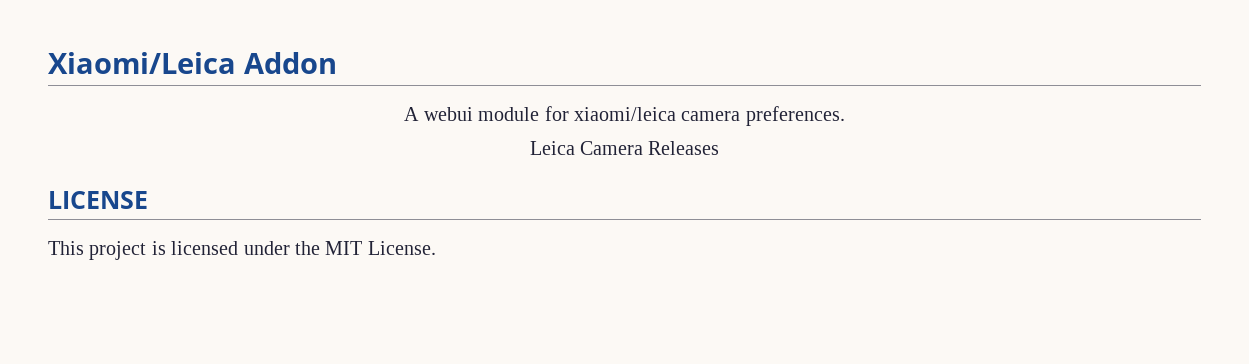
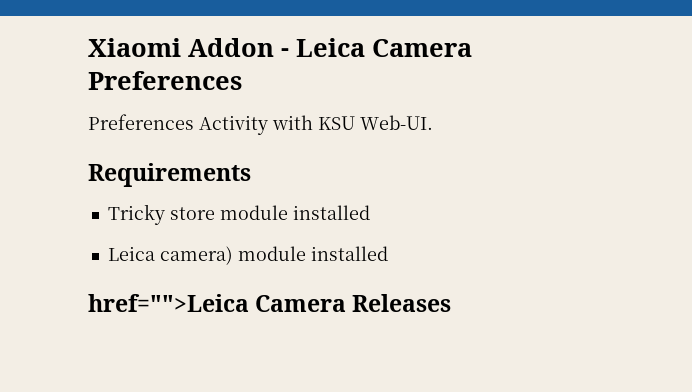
[48,52,236,74] Xiaomi/Leica -> [88,38,181,57] Xiaomi
[404,106,845,126] [529,141,720,155] [48,191,148,209] [48,241,436,260] // A webui module for xiaomi/leica camera preferences. // Leica Camera Releases // LICENSE // This project is licensed under the MIT License. -> [281,38,472,57] [88,71,242,90] [88,114,433,135] [88,163,251,187] [107,204,370,225] [107,246,388,265] [88,294,452,312] - Leica Camera Preferences // Preferences Activity with KSU Web-UI. // Requirements // Tricky store module installed // Leica camera) module installed // href="">Leica Camera Releases

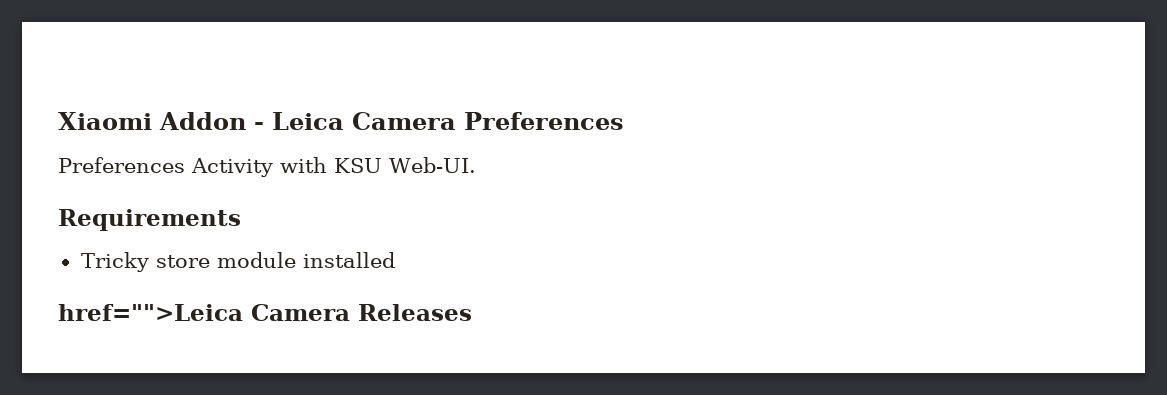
[107,246,388,265] // Leica camera) module installed -> (395, 260) none

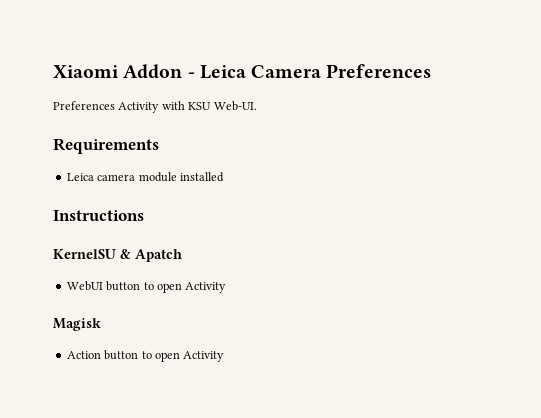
[80,252,210,272] Tricky store -> [66,173,136,181] Leica camera
[58,304,472,321] href="">Leica Camera Releases -> [53,210,144,221] [53,249,182,262] [66,281,227,293] [53,318,101,331] [66,350,225,362] Instructions // KernelSU & Apatch // WebUI button to open Activity // Magisk // Action button to open Activity

